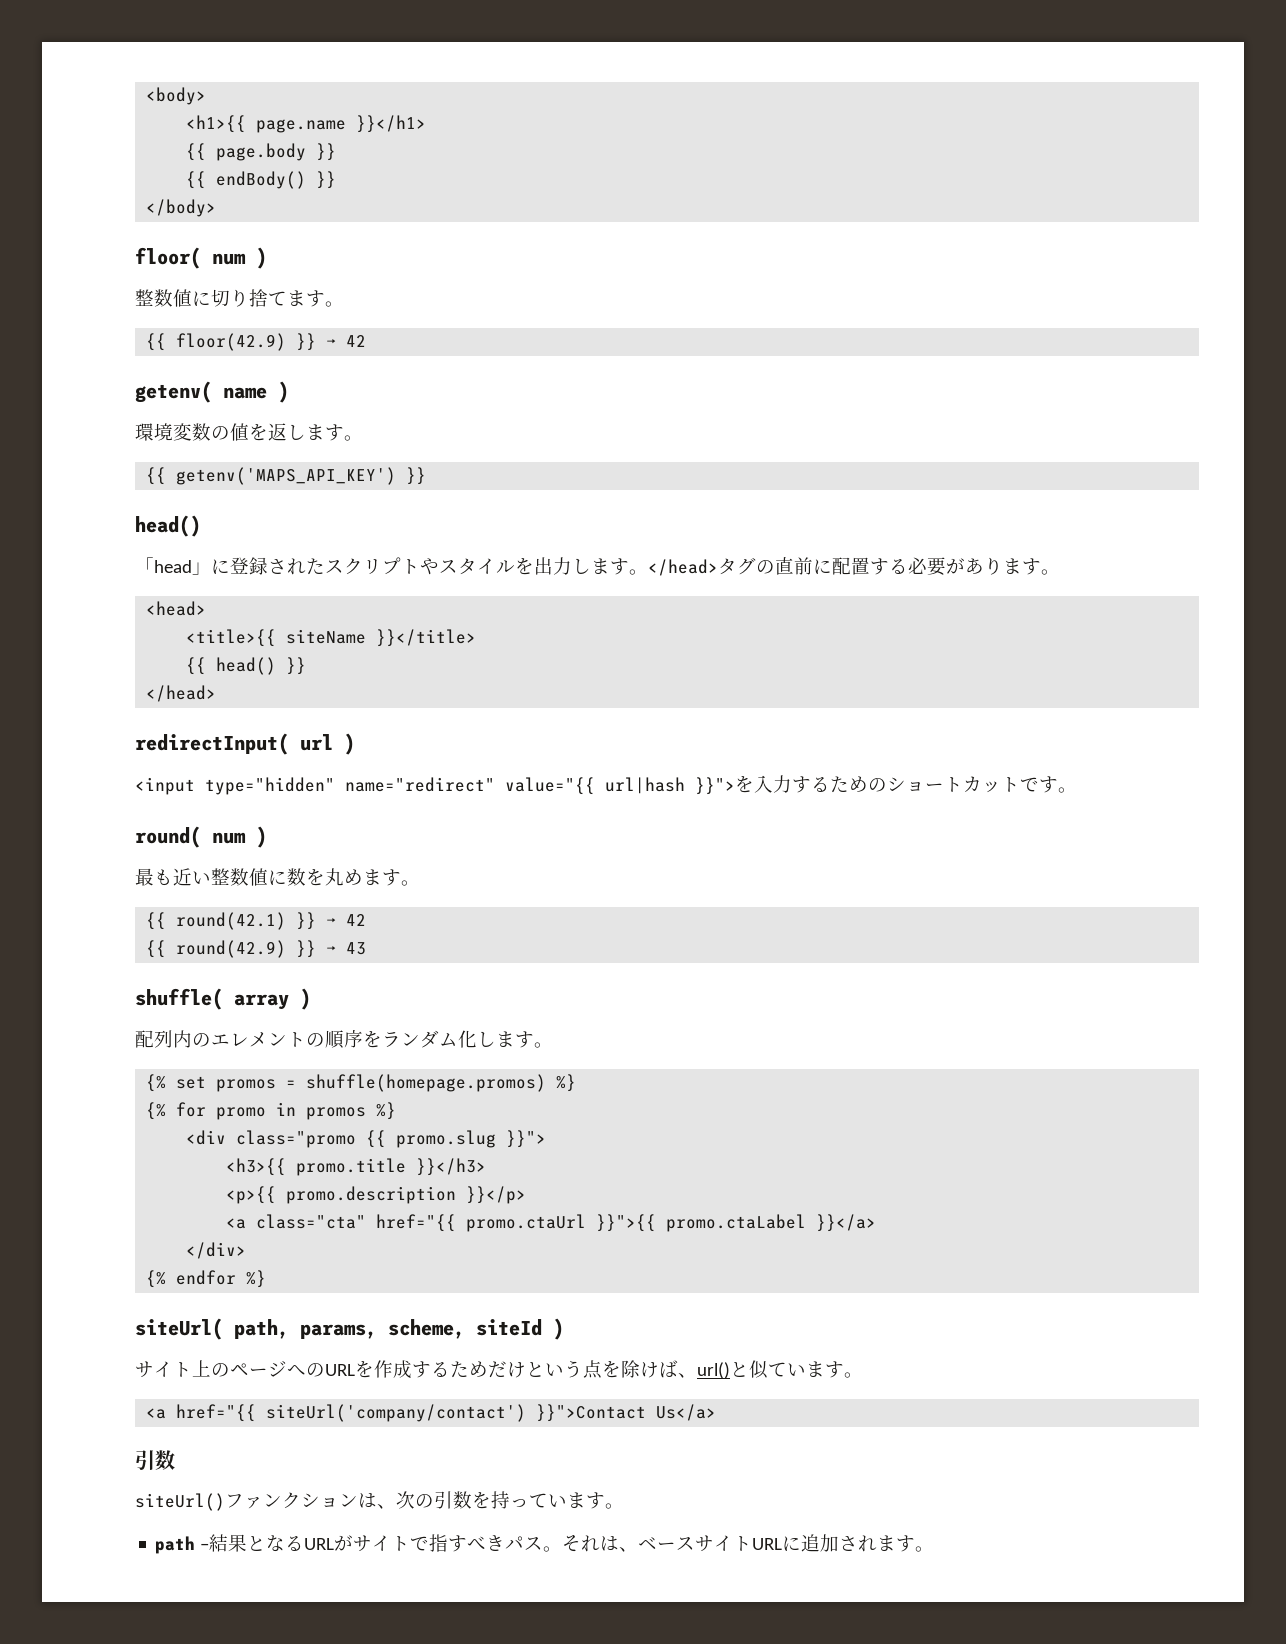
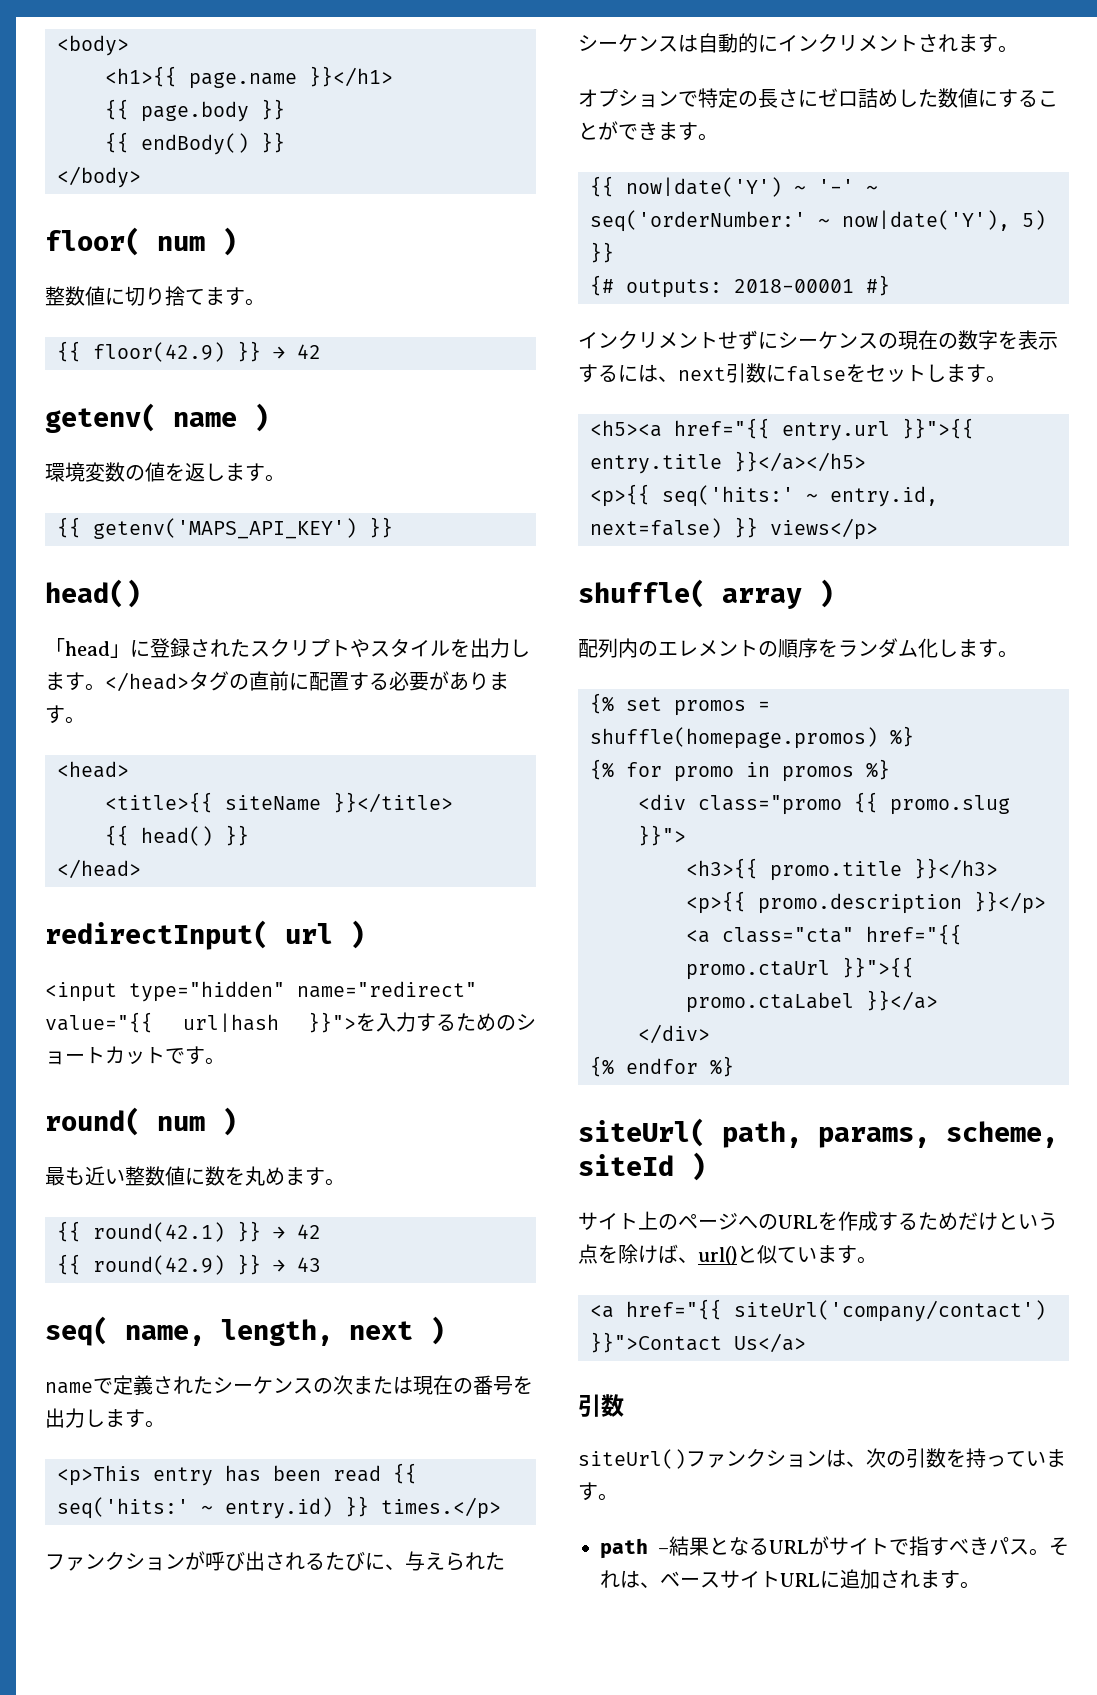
(367, 948) none -> [45,1316,445,1346] [45,1375,533,1395] [45,1408,165,1428] [57,1463,417,1486] [57,1496,501,1519] [45,1551,505,1571] [578,33,1018,53] [578,88,1058,108] [578,121,718,141] [590,176,878,197] [590,210,1046,232] [590,242,614,263] [590,275,890,298] [578,330,1058,350] [578,363,1006,383] [590,418,974,441] [590,451,866,474] [590,484,938,507] [590,517,878,540] // seq( name, length, next ) // nameで定義されたシーケンスの次または現在の番号を出力します。 // <p>This entry has been read {{ seq('hits:' ~ entry.id) }} times.</p> // ファンクションが呼び出されるたびに、与えられたシーケンスは自動的にインクリメントされます。 // オプションで特定の長さにゼロ詰めした数値にすることができます。 // {{ now|date('Y') ~ '-' ~ seq('orderNumber:' ~ now|date('Y'), 5) }} // {# outputs: 2018-00001 #} // インクリメントせずにシーケンスの現在の数字を表示するには、next引数にfalseをセットします。 // <h5><a href="{{ entry.url }}">{{ entry.title }}</a></h5> // <p>{{ seq('hits:' ~ entry.id, next=false) }} views</p>

